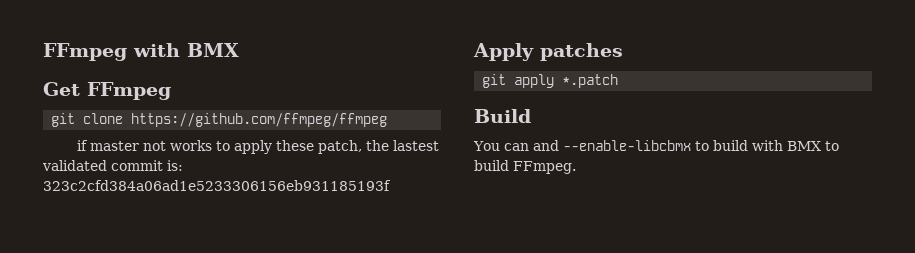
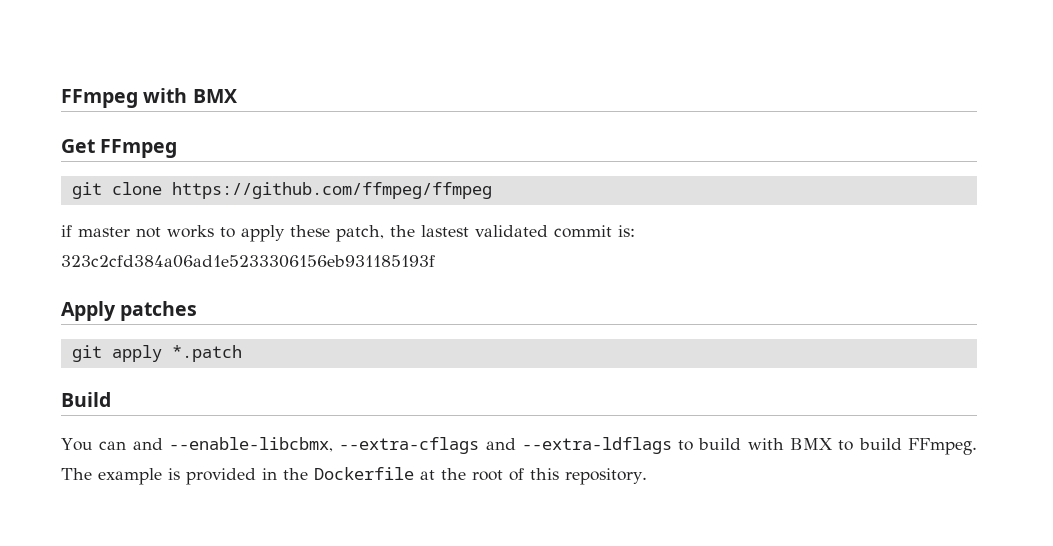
[562,140,691,151] --enable-libcbmx -> [168,437,672,454] --enable-libcbmx, --extra-cflags and --extra-ldflags
(576, 167) none -> [61,467,647,485] The example is provided in the Dockerfile at the root of this repository.

